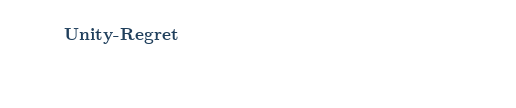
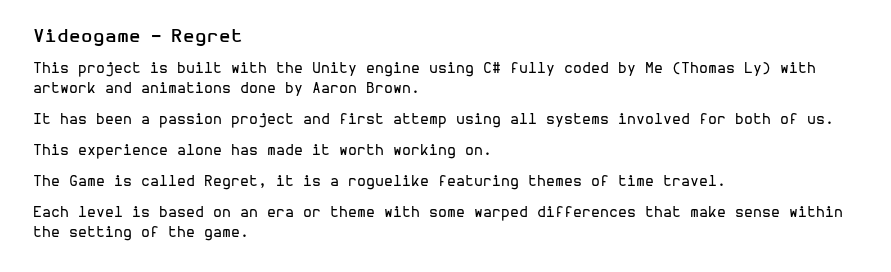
[64,28,179,44] Unity-Regret -> [33,29,243,47] [33,62,816,77] [33,82,420,96] [33,113,834,128] [33,144,492,159] [33,175,726,190] [33,206,843,221] [33,226,249,241] Videogame - Regret // This project is built with the Unity engine using C# fully coded by Me (Thomas Ly) with artwork and animations done by Aaron Brown. // It has been a passion project and first attemp using all systems involved for both of us. // This experience alone has made it worth working on. // The Game is called Regret, it is a roguelike featuring themes of time travel. // Each level is based on an era or theme with some warped differences that make sense within the setting of the game.

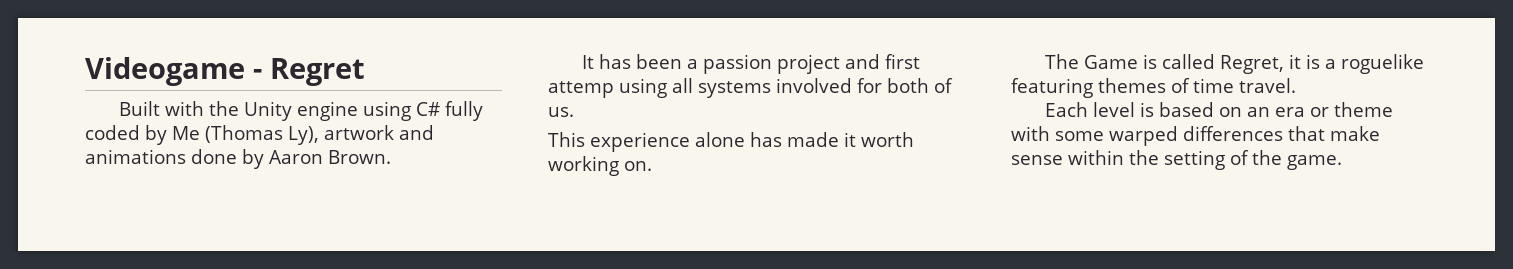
[33,62,222,77] This project is built -> [119,101,161,116] Built
[744,62,816,76] Ly) with -> [288,126,319,145] Ly),

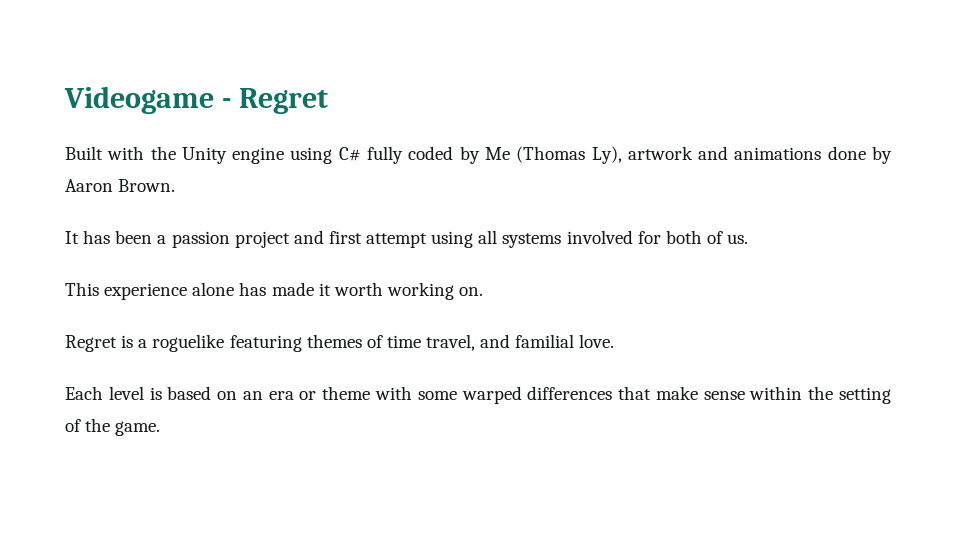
[548,81,614,98] attemp -> [366,233,428,248] attempt
[1045,54,1302,74] The Game is called Regret, it -> [65,335,117,352] Regret
[1239,78,1296,93] travel. -> [426,334,615,351] travel, and familial love.

